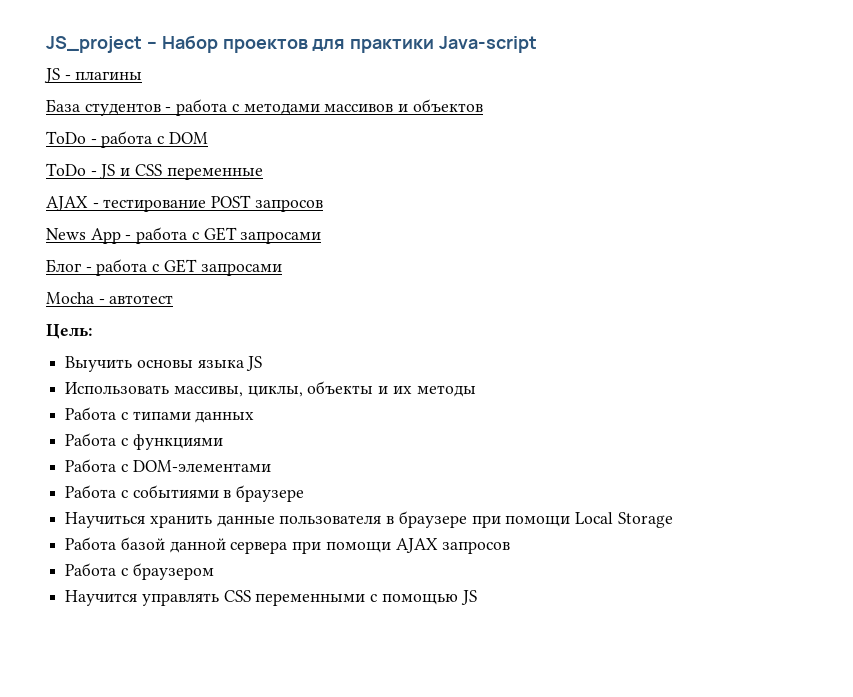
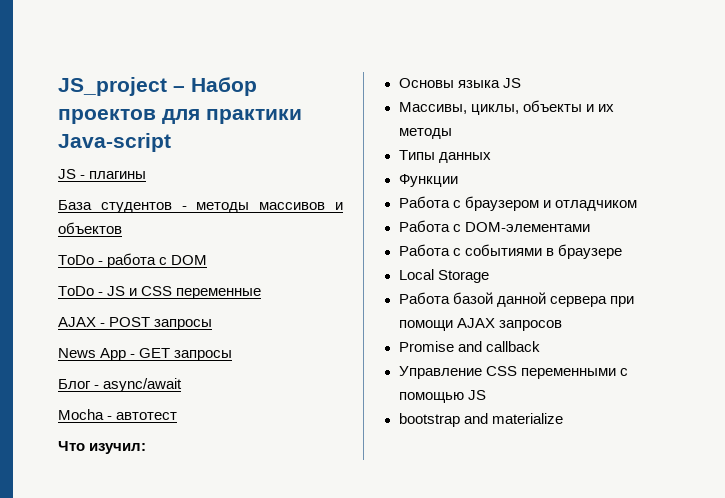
[176,99,320,116] работа с методами -> [196,202,250,213] методы
[103,195,323,212] тестирование POST запросов -> [109,317,213,330] POST запросы
[136,227,322,244] [46,259,282,276] работа с GET запросами // Блог - работа с GET запросами -> [139,348,233,361] [58,378,183,392] GET запросы // Блог - async/await
[46,324,92,339] [65,356,193,372] Цель: // Выучить основы -> [58,441,147,454] [398,78,454,88] Что изучил: // Основы
[65,382,243,397] Использовать массивы, -> [398,102,467,114] Массивы,
[65,407,191,420] Работа с типами -> [398,150,435,160] Типы
[65,433,223,450] // Работа с функциями -> [398,174,458,187] [398,196,637,211] // Функции // Работа с браузером и отладчиком
[65,511,571,528] Научиться хранить данные пользователя в браузере при помощи -> (622, 251) none
[65,563,214,580] [65,590,219,606] Работа с браузером // Научится управлять -> [398,341,540,352] [398,366,482,379] Promise and callback // Управление
(477, 597) none -> [398,413,563,427] // bootstrap and materialize

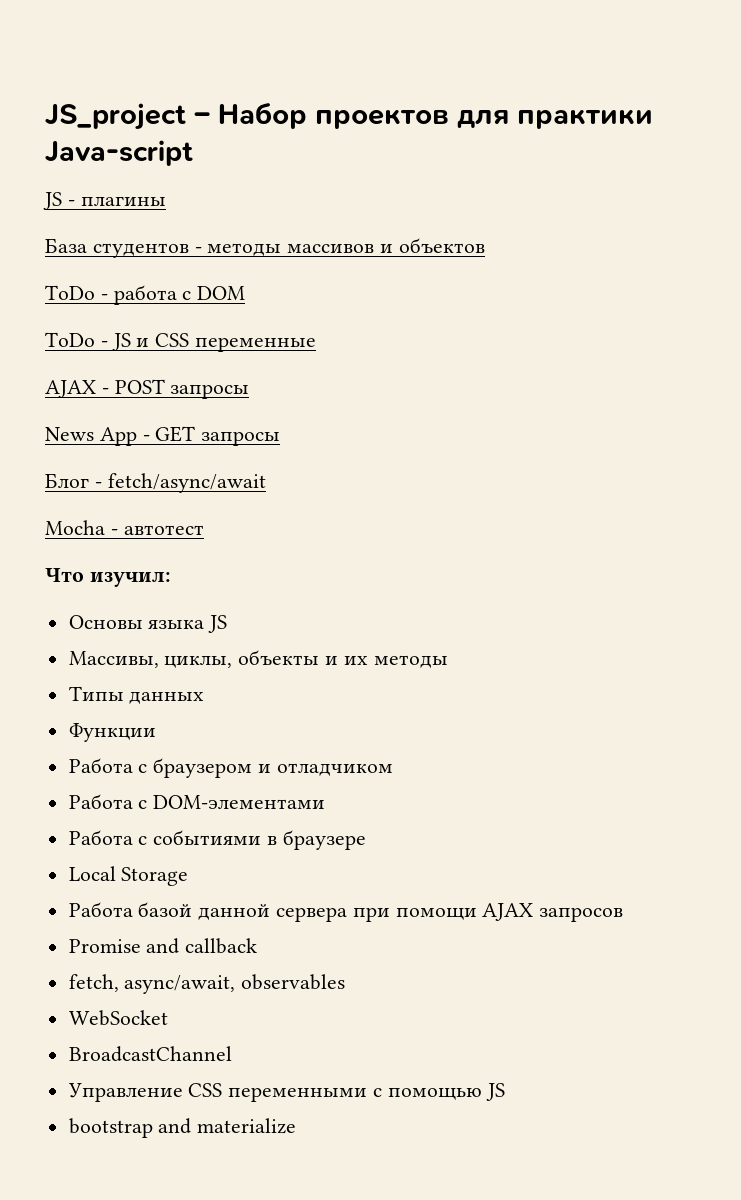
[103,378,183,392] async/await -> [107,473,266,493] fetch/async/await
(540, 346) none -> [68,974,346,994] [68,1010,168,1026] [68,1046,232,1062] // fetch, async/await, observables // WebSocket // BroadcastChannel

